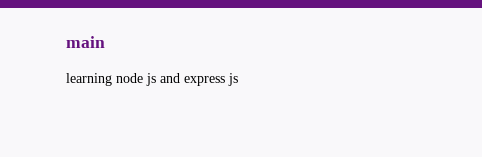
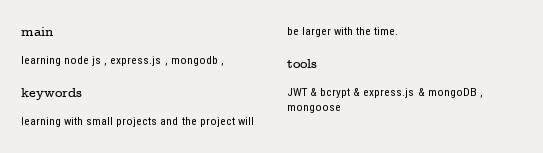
[160,73,238,86] and express js -> [104,56,224,66] [21,88,82,100] [21,117,254,127] [287,27,399,37] [287,59,317,68] [287,88,483,98] [287,105,341,113] , express.js , mongodb , // keywords // learning with small projects and the project will be larger with the time. // tools // JWT & bcrypt & express.js & mongoDB , mongoose

